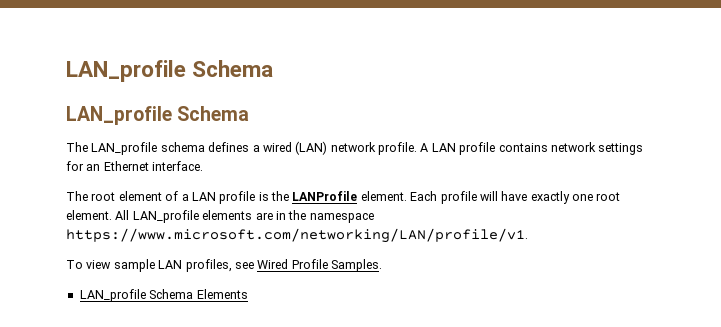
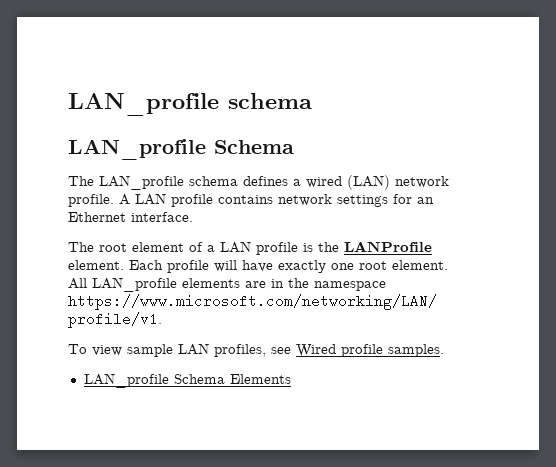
[66,60,274,82] LAN_profile Schema -> [68,93,312,116] LAN_profile schema
[291,259,382,272] Profile Samples. -> [341,344,444,357] profile samples.

